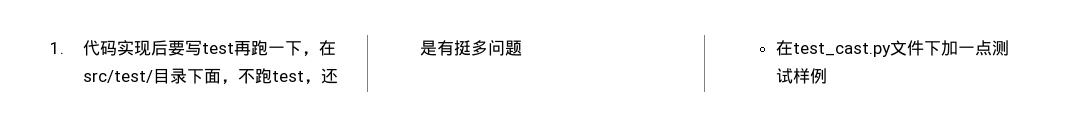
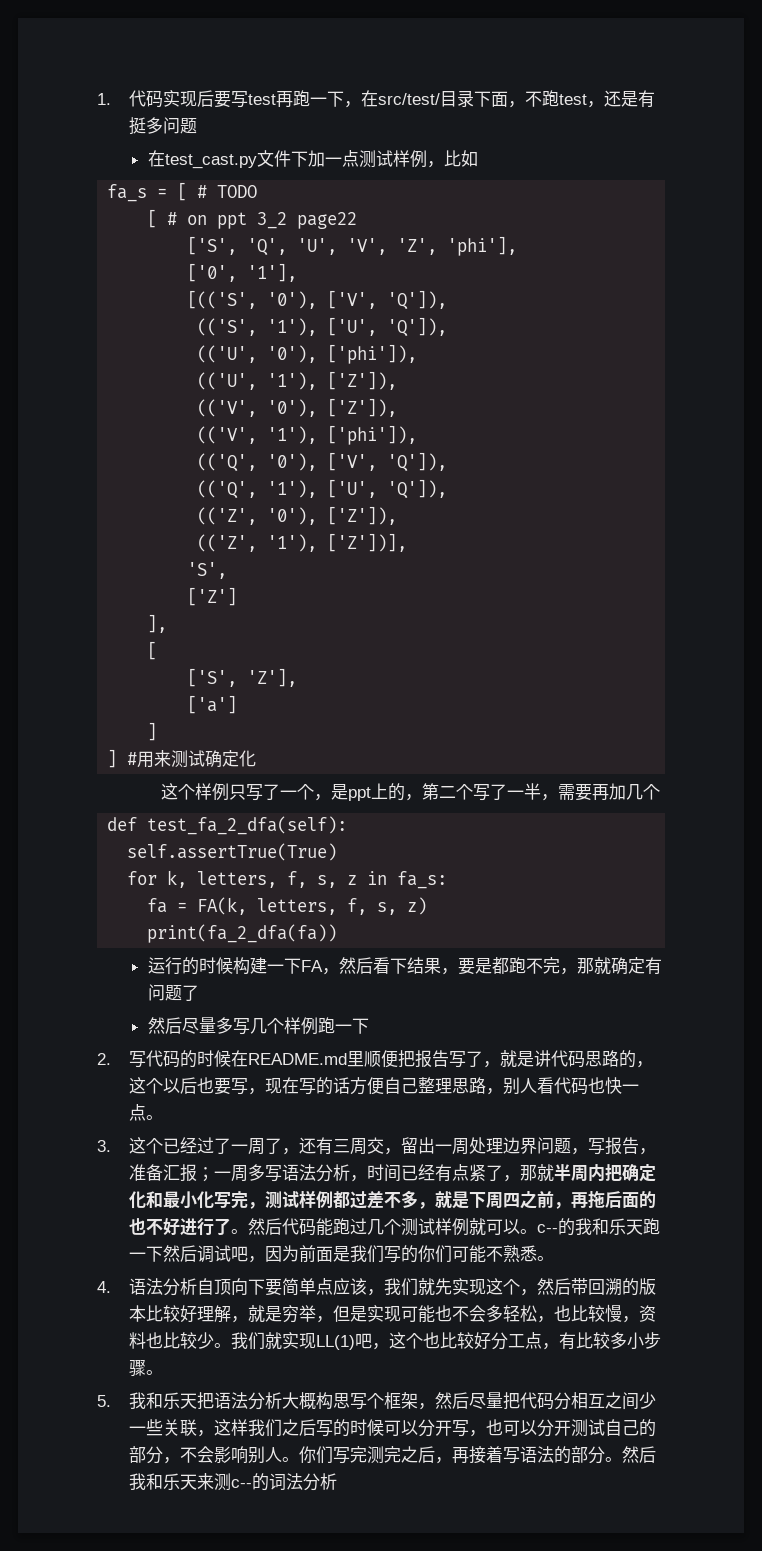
(827, 76) none -> [426,150,478,168] [107,182,258,202] [147,209,358,229] [187,236,518,256] [187,263,298,282] [187,290,448,310] [197,317,448,337] [197,344,418,364] [197,371,398,390] [197,398,398,417] [197,425,418,445] [197,452,448,472] [197,479,448,499] [197,506,398,525] [197,533,408,552] [187,562,228,579] [187,587,238,606] [147,614,168,633] [147,641,158,660] [187,668,298,687] [187,695,238,714] [147,722,158,741] [107,749,257,768] [160,783,660,801] [107,816,348,835] [127,843,338,861] [127,870,448,889] [147,897,428,915] [147,924,338,943] [147,957,662,975] [147,984,199,1001] [147,1017,369,1035] [97,1050,653,1068] [128,1077,639,1095] [128,1104,163,1121] [97,1137,656,1155] [128,1164,656,1182] [128,1190,656,1209] [128,1218,660,1236] [128,1245,554,1263] [97,1278,656,1296] [128,1304,656,1323] [128,1332,661,1350] [128,1359,163,1377] [97,1392,656,1410] [128,1419,656,1437] [128,1446,656,1464] [128,1473,337,1491] ，比如 // fa_s = [ # TODO // [ # on ppt 3_2 page22 // ['S', 'Q', 'U', 'V', 'Z', 'phi'], // ['0', '1'], // [(('S', '0'), ['V', 'Q']), // (('S', '1'), ['U', 'Q']), // (('U', '0'), ['phi']), // (('U', '1'), ['Z']), // (('V', '0'), ['Z']), // (('V', '1'), ['phi']), // (('Q', '0'), ['V', 'Q']), // (('Q', '1'), ['U', 'Q']), // (('Z', '0'), ['Z']), // (('Z', '1'), ['Z'])], // 'S', // ['Z'] // ], // [ // ['S', 'Z'], // ['a'] // ] // ] #用来测试确定化 // 这个样例只写了一个，是ppt上的，第二个写了一半，需要再加几个 // def test_fa_2_dfa(self): // self.assertTrue(True) // for k, letters, f, s, z in fa_s: // fa = FA(k, letters, f, s, z) // print(fa_2_dfa(fa)) // 运行的时候构建一下FA，然后看下结果，要是都跑不完，那就确定有问题了 // 然后尽量多写几个样例跑一下 // 2.写代码的时候在README.md里顺便把报告写了，就是讲代码思路的，这个以后也要写，现在写的话方便自己整理思路，别人看代码也快一点。 // 3.这个已经过了一周了，还有三周交，留出一周处理边界问题，写报告，准备汇报；一周多写语法分析，时间已经有点紧了，那就半周内把确定化和最小化写完，测试样例都过差不多，就是下周四之前，再拖后面的也不好进行了。然后代码能跑过几个测试样例就可以。c--的我和乐天跑一下然后调试吧，因为前面是我们写的你们可能不熟悉。 // 4.语法分析自顶向下要简单点应该，我们就先实现这个，然后带回溯的版本比较好理解，就是穷举，但是实现可能也不会多轻松，也比较慢，资料也比较少。我们就实现LL(1)吧，这个也比较好分工点，有比较多小步骤。 // 5.我和乐天把语法分析大概构思写个框架，然后尽量把代码分相互之间少一些关联，这样我们之后写的时候可以分开写，也可以分开测试自己的部分，不会影响别人。你们写完测完之后，再接着写语法的部分。然后我和乐天来测c--的词法分析

